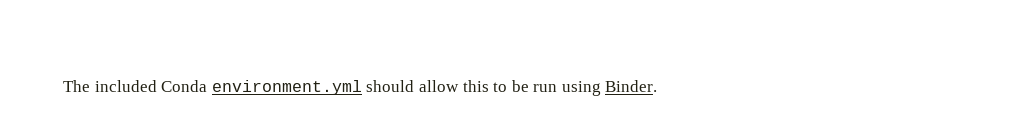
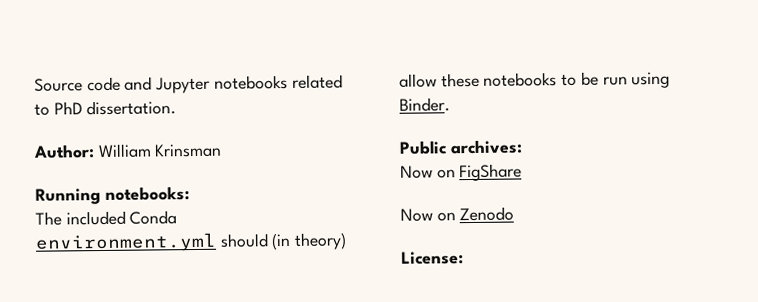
(63, 86) none -> [34,74,343,94] [34,100,177,116] [33,143,223,159] [35,186,190,205] Source code and Jupyter notebooks related to PhD dissertation. // Author: William Krinsman // Running notebooks: //
[418,80,489,92] allow this -> [271,232,348,251] [399,72,558,88] (in theory) allow these notebooks
(658, 86) none -> [399,139,523,155] [400,163,523,182] [400,206,515,222] [401,251,464,265] // Public archives: // Now on FigShare // Now on Zenodo // License:

